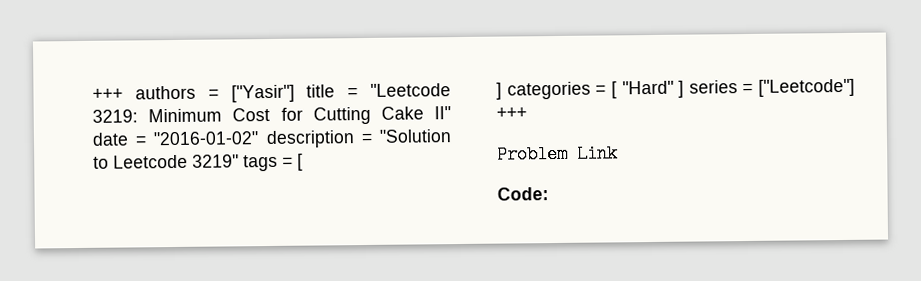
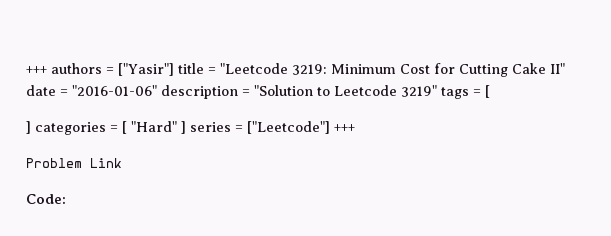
[153,131,260,146] "2016-01-02" -> [72,85,157,96] "2016-01-06"

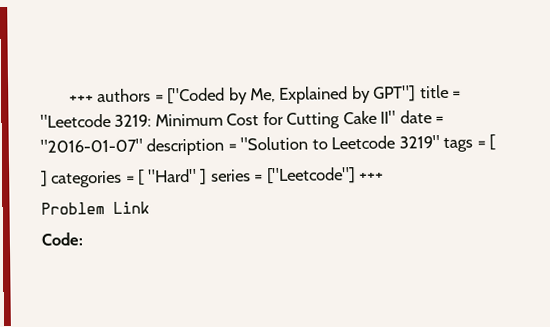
[118,63,174,76] ["Yasir"] -> [167,85,417,105] ["Coded by Me, Explained by GPT"]
[72,85,157,96] "2016-01-06" -> [40,138,143,153] "2016-01-07"

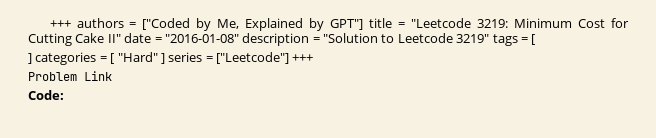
[40,138,143,153] "2016-01-07" -> [164,34,239,43] "2016-01-08"

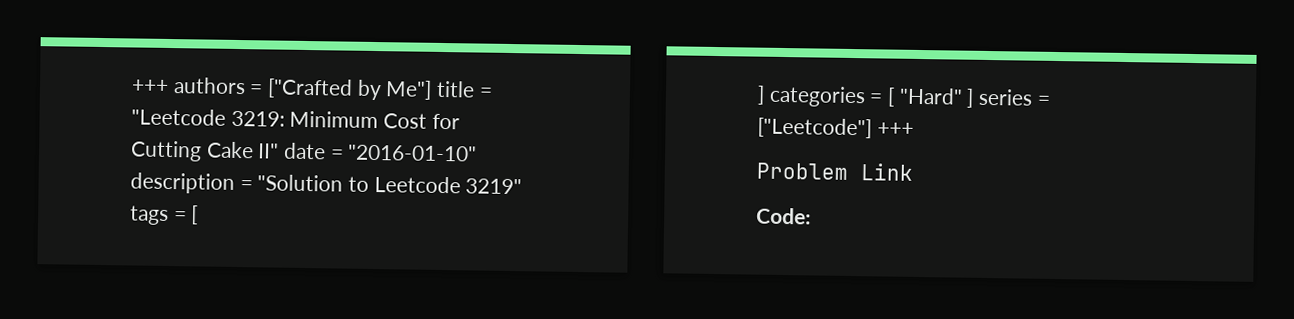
[142,18,364,31] ["Coded by Me, Explained by GPT"] -> [267,78,433,101] ["Crafted by Me"]
[164,34,239,43] "2016-01-08" -> [347,144,478,162] "2016-01-10"

